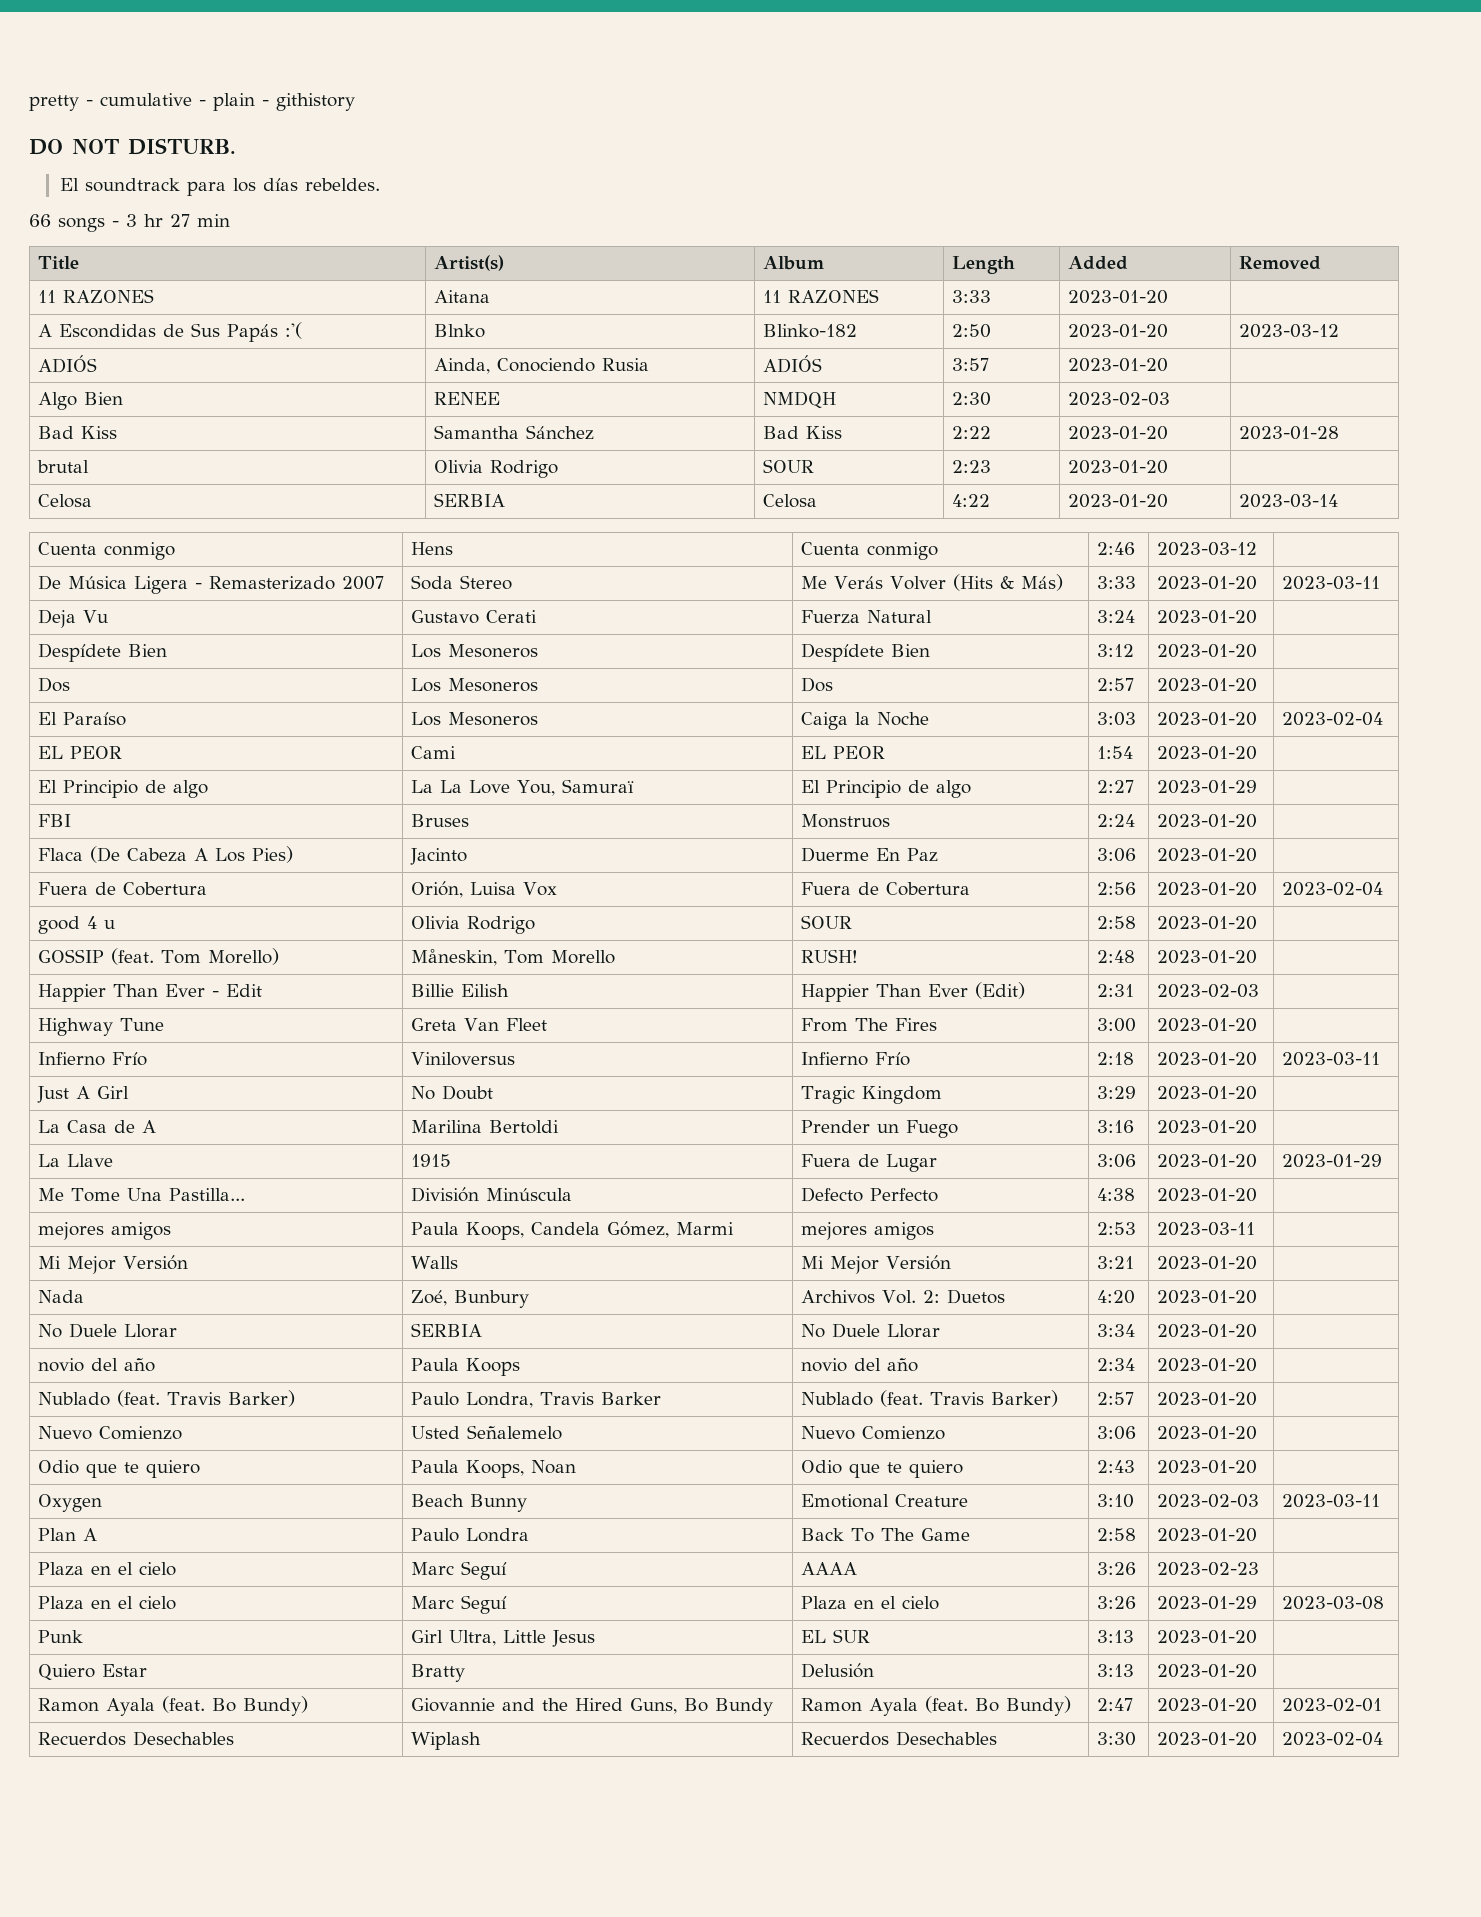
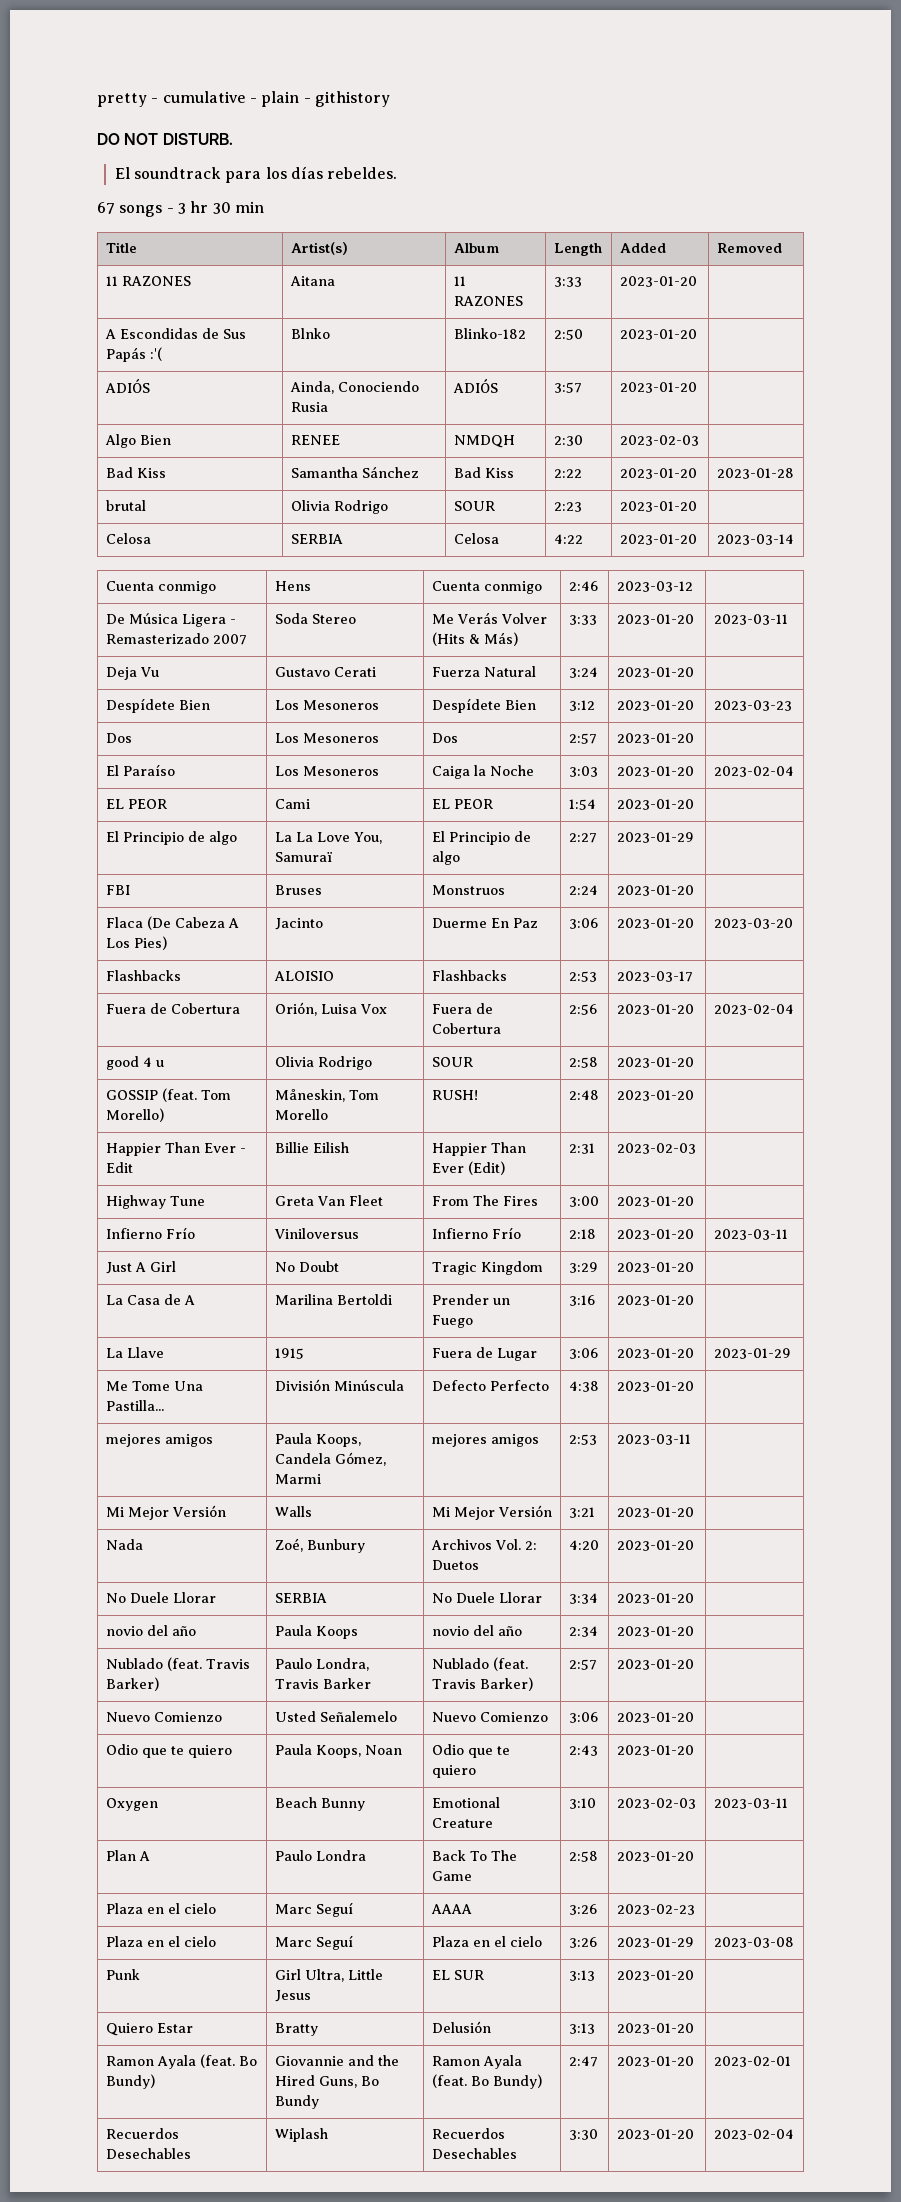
[29,214,51,227] 66 -> [97,202,115,214] 67
[170,214,190,227] 27 -> [212,202,231,214] 30
[1239,324,1340,338] 2023-03-12 -> (697, 334) none
(1258, 651) none -> [713,700,792,711] 2023-03-23
(1258, 855) none -> [713,918,793,929] [105,970,181,981] [273,971,334,981] [431,970,507,981] [568,971,597,982] [616,971,693,982] | 2023-03-20 // Flashbacks | ALOISIO | Flashbacks | 2:53 | 2023-03-17

